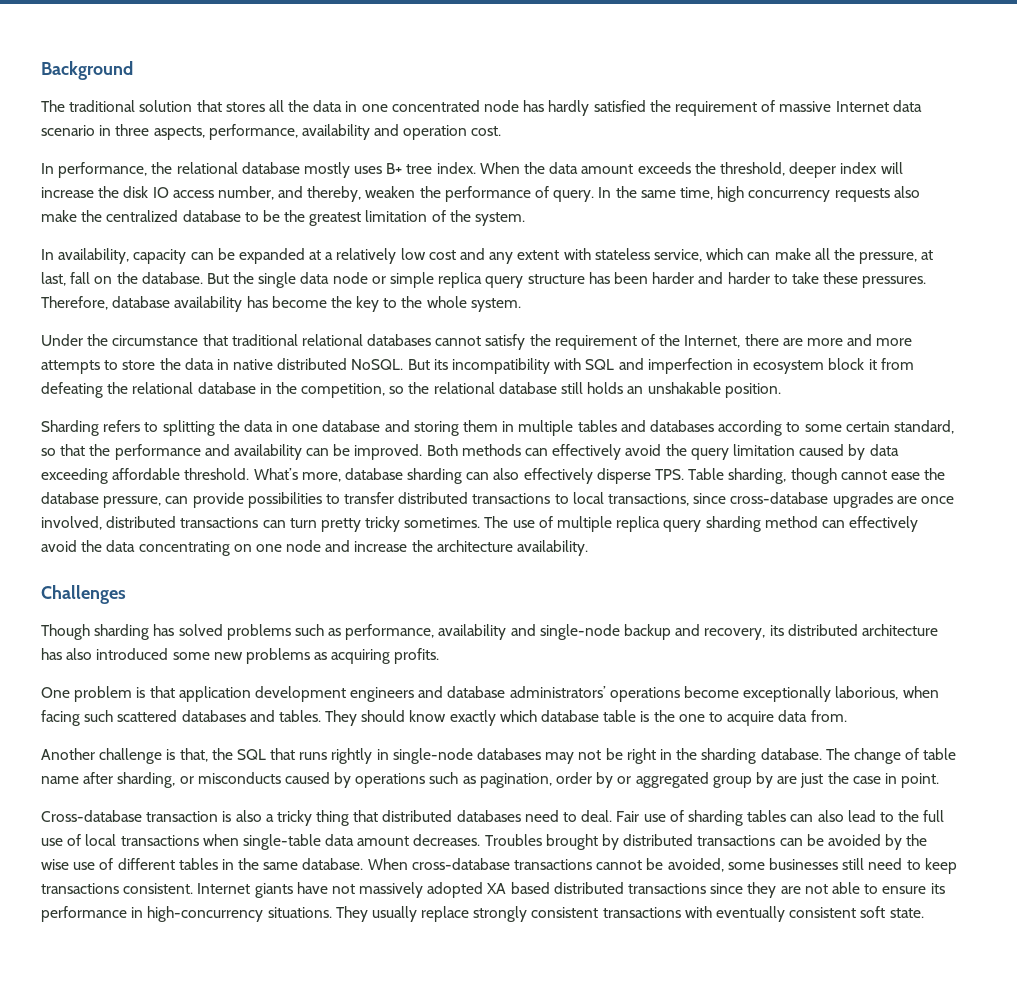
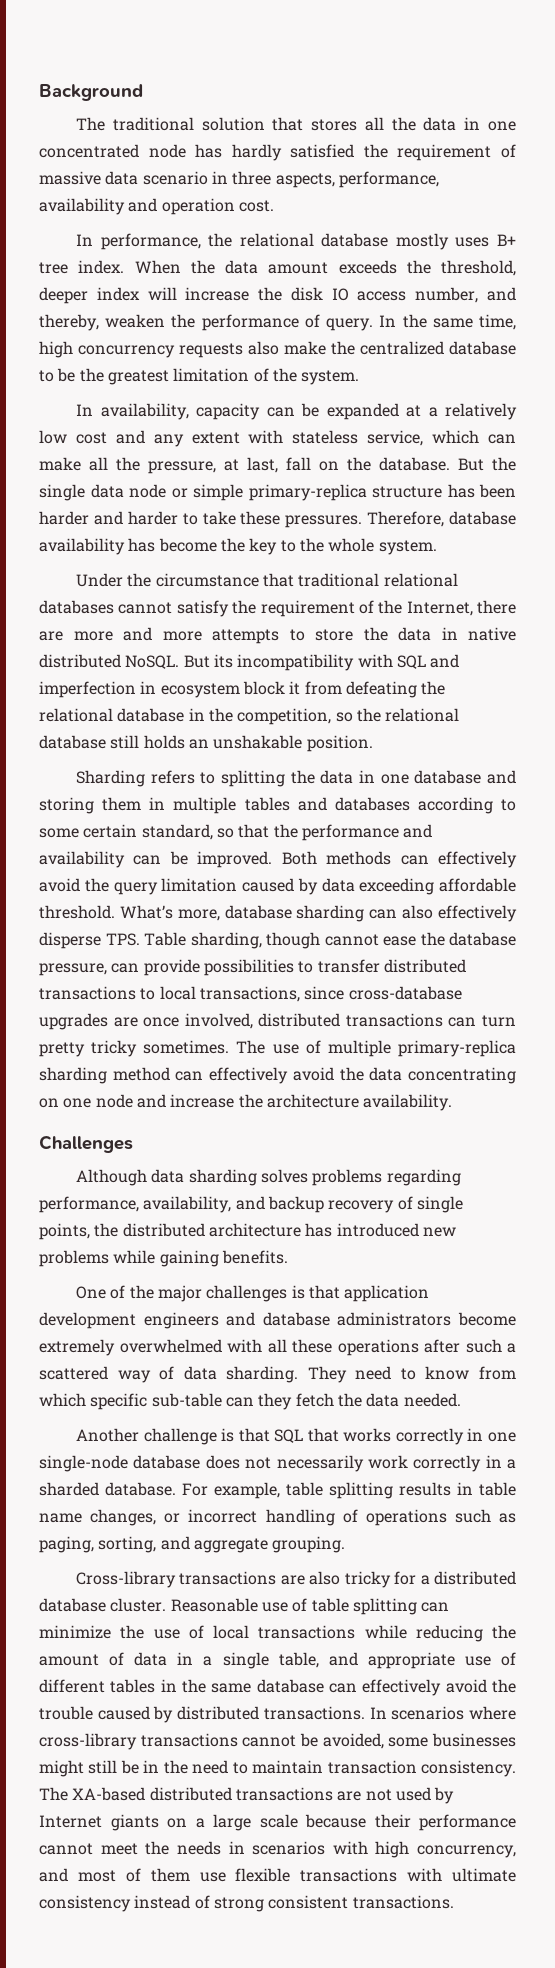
[835,101,889,112] Internet -> (101, 178) none
[438,272,524,288] replica query -> [248,484,367,501] primary-replica
[616,516,702,532] replica query -> [398,1040,516,1057] primary-replica
[41,624,938,640] [41,648,440,664] [41,686,133,702] Though sharding has solved problems such as performance, availability and single-node backup and recovery, its distributed architecture has also introduced some new problems as acquiring profits. // One problem -> [76,1169,461,1186] [39,1196,463,1213] [39,1223,456,1240] [39,1250,288,1267] [76,1285,288,1302] Although data sharding solves problems regarding performance, availability, and backup recovery of single points, the distributed architecture has introduced new problems while gaining benefits. // One of the major challenges
[509,686,939,702] [41,710,847,726] [41,748,957,764] [41,772,940,788] [41,810,945,826] [41,834,928,850] [41,859,69,870] administrators’ operations become exceptionally laborious, when facing such scattered databases and tables. They should know exactly which database table is the one to acquire data from. // Another challenge is that, the SQL that runs rightly in single-node databases may not be right in the sharding database. The change of table name after sharding, or misconducts caused by operations such as pagination, order by or aggregated group by are just the case in point. // Cross-database transaction is also a tricky thing that distributed databases need to deal. Fair use of sharding tables can also lead to the full use of local transactions when single-table data amount decreases. Troubles brought by distributed transactions can be avoided by the wise -> [337,1312,516,1326] [39,1339,516,1356] [39,1366,516,1383] [39,1393,461,1410] [76,1428,517,1445] [39,1455,516,1472] [39,1482,516,1499] [39,1509,516,1526] [39,1536,346,1553] [76,1571,516,1588] [39,1598,450,1615] [39,1625,516,1642] [39,1652,455,1669] administrators become extremely overwhelmed with all these operations after such a scattered way of data sharding. They need to know from which specific sub-table can they fetch the data needed. // Another challenge is that SQL that works correctly in one single-node database does not necessarily work correctly in a sharded database. For example, table splitting results in table name changes, or incorrect handling of operations such as paging, sorting, and aggregate grouping. // Cross-library transactions are also tricky for a distributed database cluster. Reasonable use of table splitting can minimize the use of local transactions while reducing the amount of data in a single table, and appropriate
[302,858,510,870] database. When cross-database -> [256,1679,516,1696] [39,1706,516,1723] [39,1733,137,1750] database can effectively avoid the trouble caused by distributed transactions. In scenarios where cross-library
[842,858,957,874] [41,882,945,898] [41,906,924,922] still need to keep transactions consistent. Internet giants have not massively adopted XA based distributed transactions since they are not able to ensure its performance in high-concurrency situations. They usually replace strongly consistent transactions with eventually consistent soft state. -> [39,1760,516,1777] [39,1787,455,1804] [39,1814,516,1831] [39,1841,516,1858] [39,1868,516,1882] [39,1895,454,1912] might still be in the need to maintain transaction consistency. The XA-based distributed transactions are not used by Internet giants on a large scale because their performance cannot meet the needs in scenarios with high concurrency, and most of them use flexible transactions with ultimate consistency instead of strong consistent transactions.

